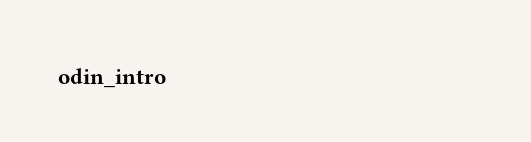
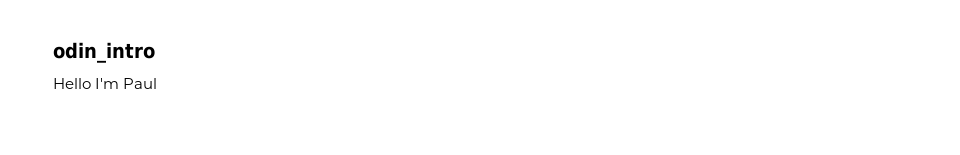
(166, 78) none -> [53,78,158,89] // Hello I'm Paul

